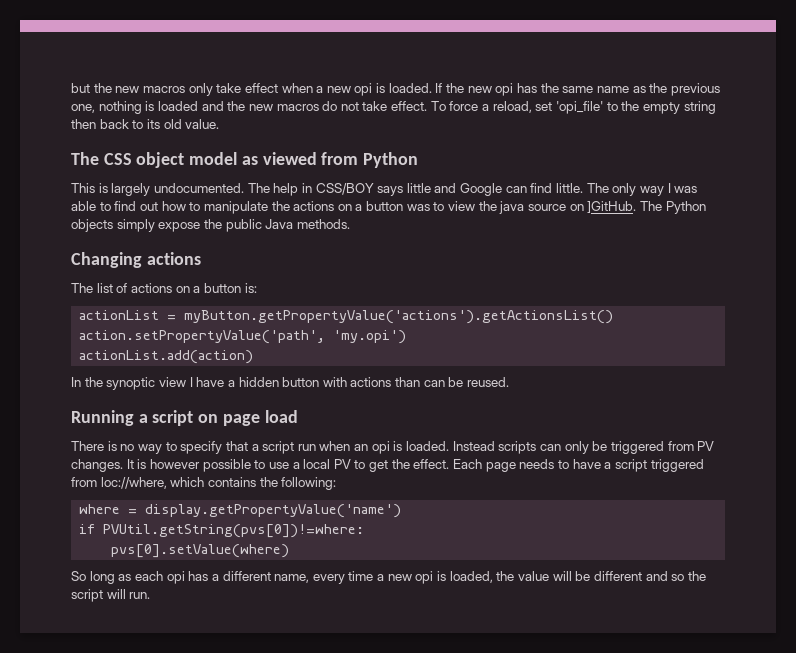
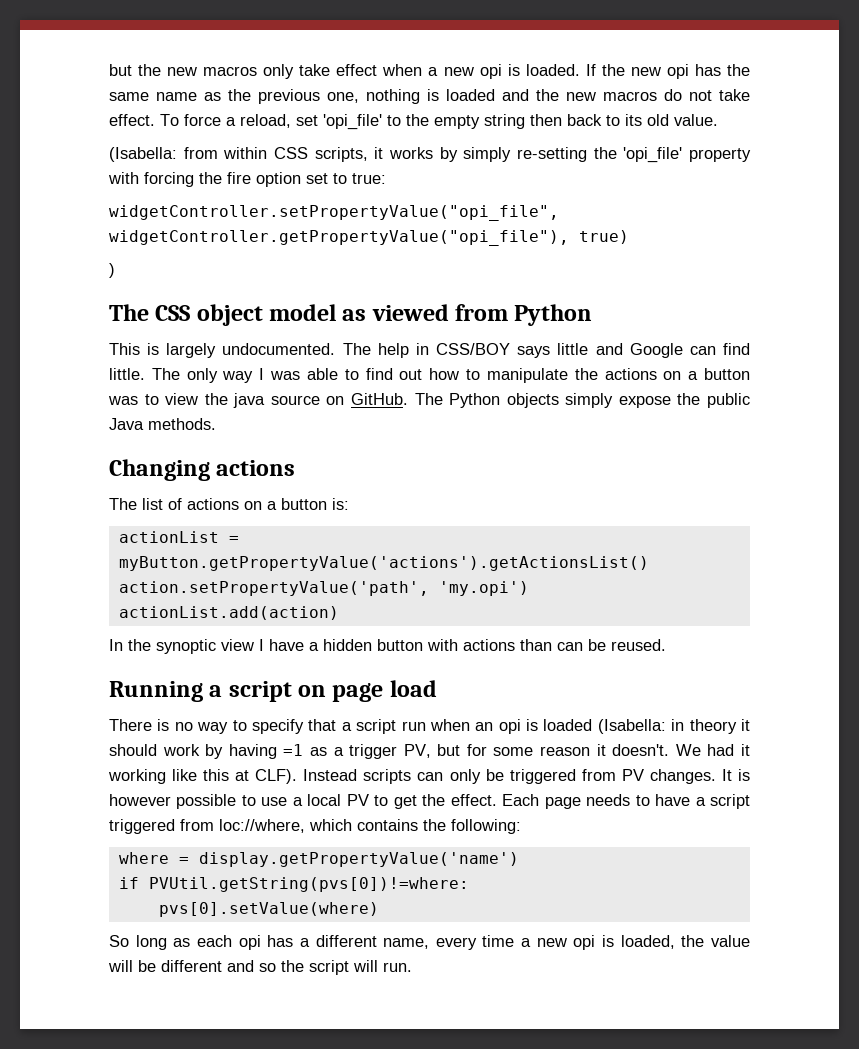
(220, 124) none -> [109,147,751,163] [108,172,386,187] [109,205,559,221] [109,230,629,246] [109,263,115,278] // (Isabella: from within CSS scripts, it works by simply re-setting the 'opi_file' property with forcing the fire option set to true: // widgetController.setPropertyValue("opi_file", widgetController.getPropertyValue("opi_file"), true) // )
[587,201,637,213] ]GitHub. -> [351,393,408,405] GitHub.
[406,441,450,451] loaded. -> [543,719,751,734] [109,744,750,759] [108,769,298,784] loaded (Isabella: in theory it should work by having =1 as a trigger PV, but for some reason it doesn't. We had it working like this at CLF).

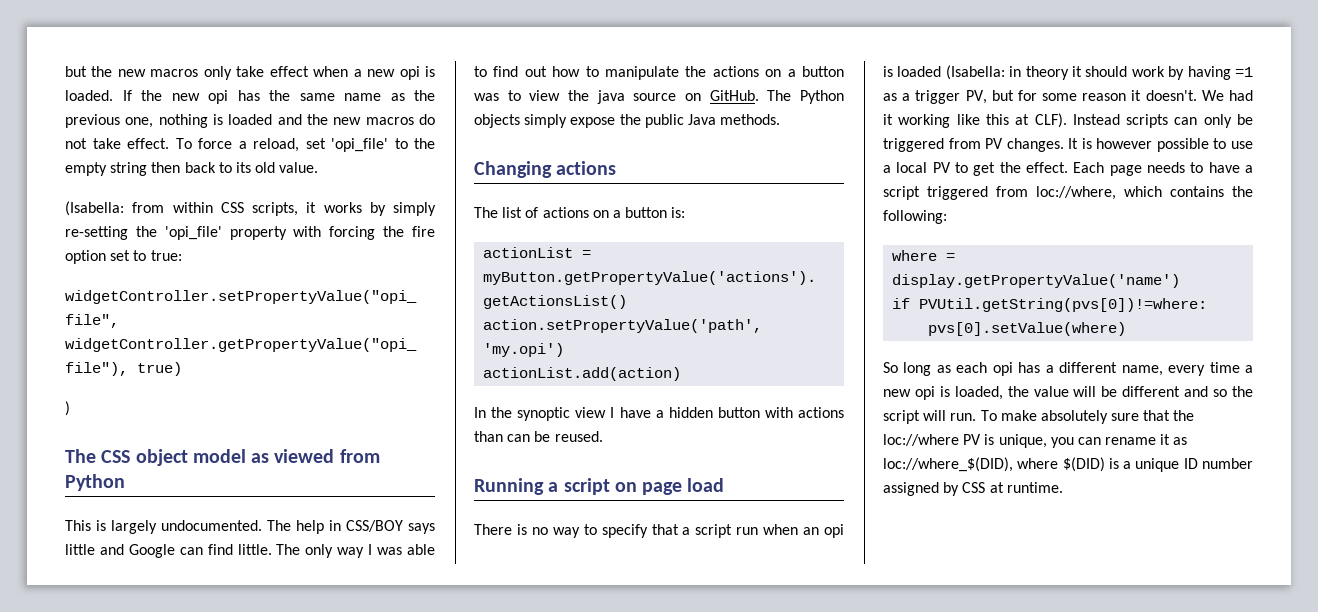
(412, 967) none -> [980,410,1195,424] [883,434,1188,448] [883,457,1253,472] [883,482,1063,496] To make absolutely sure that the loc://where PV is unique, you can rename it as loc://where_$(DID), where $(DID) is a unique ID number assigned by CSS at runtime.

